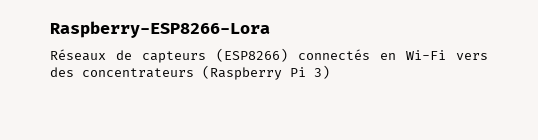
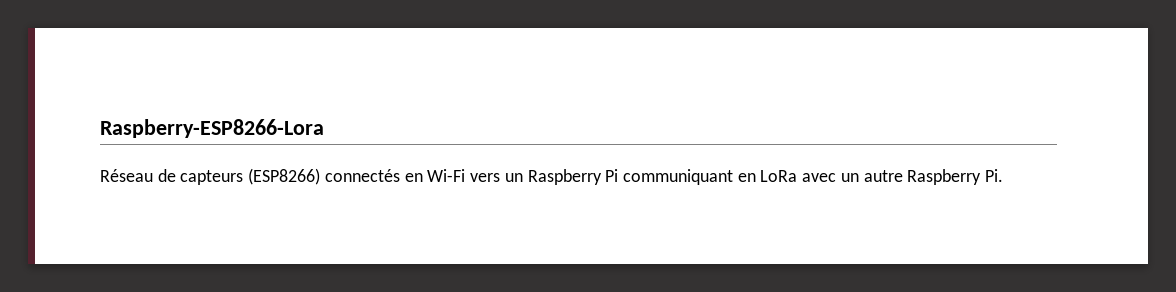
[50,49,106,61] Réseaux -> [100,169,153,182] Réseau
[50,65,330,80] des concentrateurs (Raspberry Pi 3) -> [504,169,1004,185] un Raspberry Pi communiquant en LoRa avec un autre Raspberry Pi.

